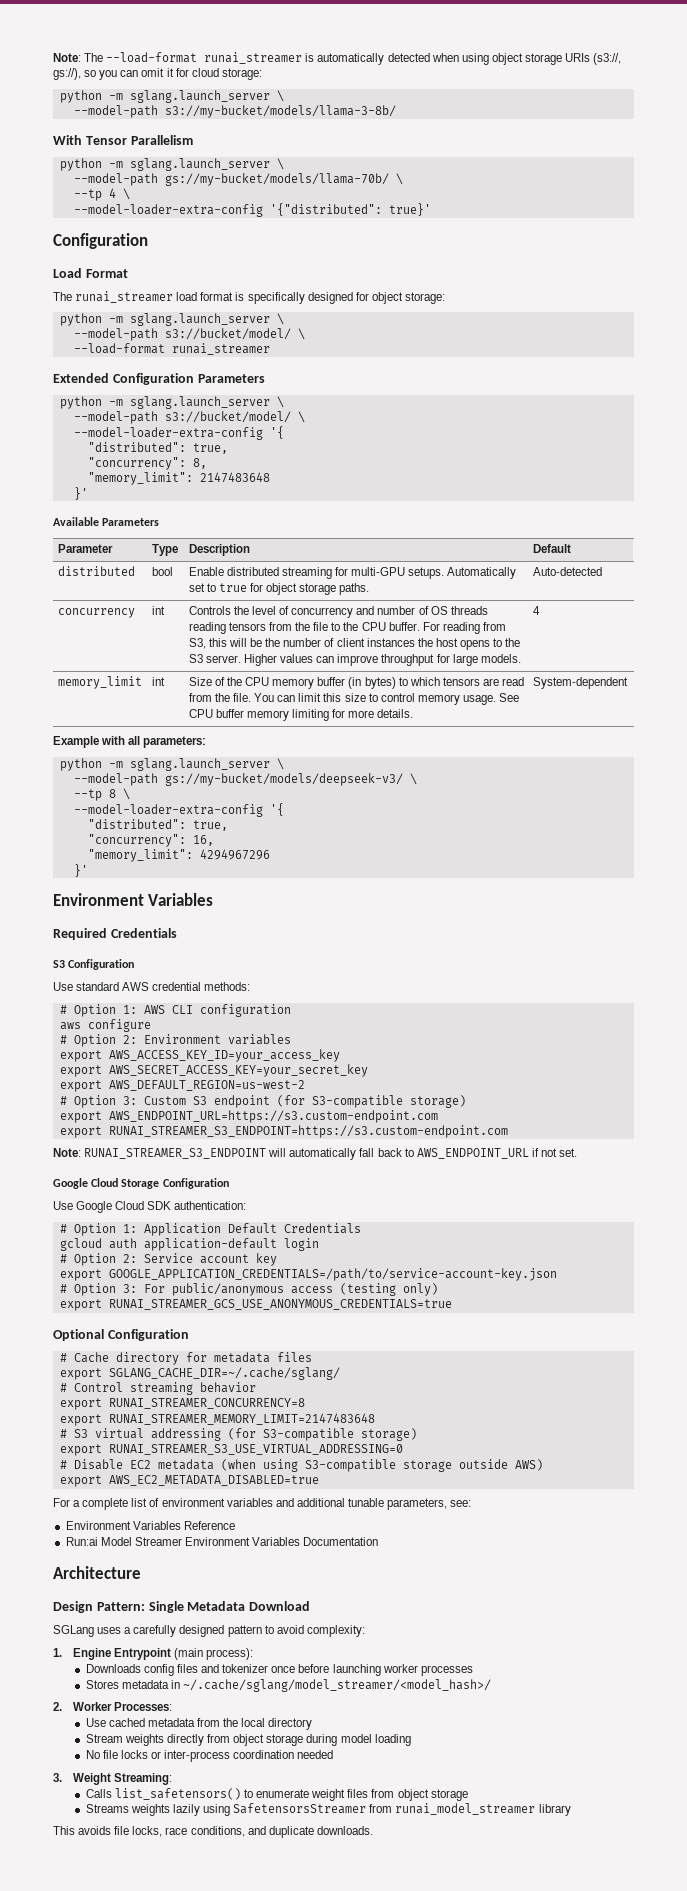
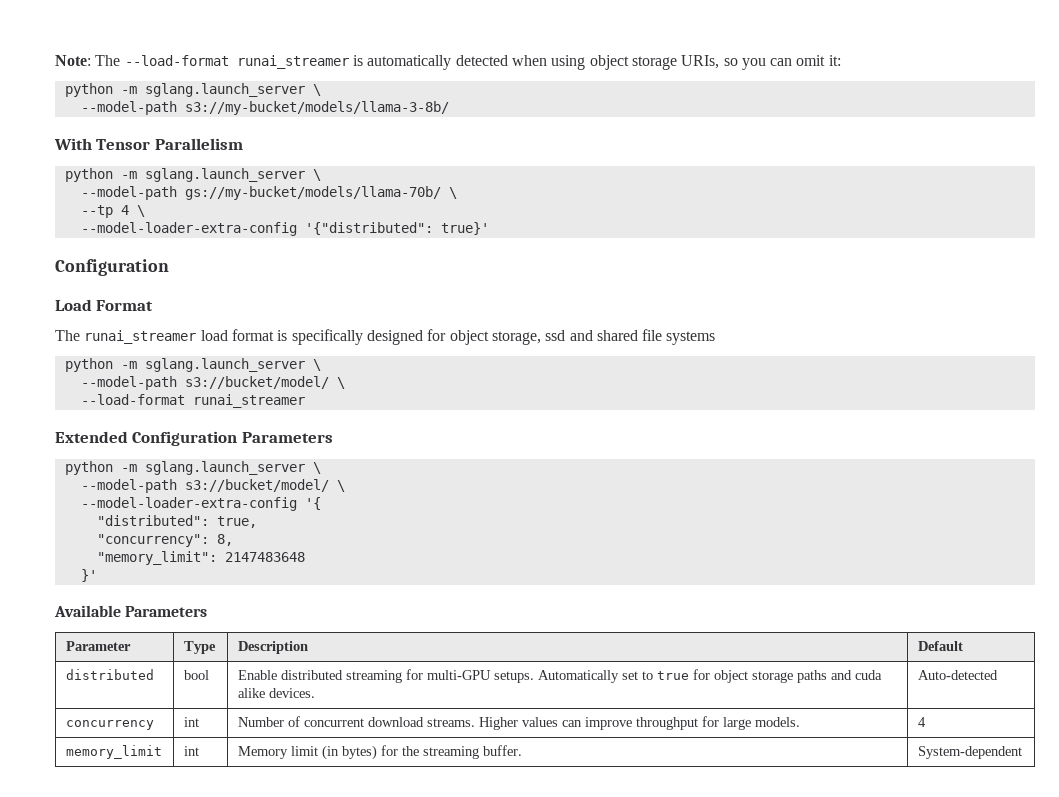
[565,53,622,65] [53,68,81,80] URIs (s3://, gs://), -> [681,55,720,69] URIs,
[166,68,262,80] it for cloud storage: -> [828,55,841,66] it:
[404,292,445,304] storage: -> [491,329,716,345] storage, ssd and shared file systems
[339,583,370,595] [532,567,602,576] [57,608,135,618] [151,606,165,615] [188,606,488,618] [188,622,507,634] [188,638,521,650] [188,654,241,663] paths. | Auto-detected // concurrency | int | Controls the level of concurrency and number of OS threads reading tensors from the file to the CPU buffer. For reading from S3, this will be the number of client instances the host opens to the S3 server. -> [796,670,882,683] [237,688,315,698] [917,670,998,680] [65,720,154,730] [183,717,199,727] [237,716,475,727] paths and cuda alike devices. | Auto-detected // concurrency | int | Number of concurrent download streams.
[188,677,525,689] [188,693,520,705] [188,709,414,721] [532,677,628,689] [53,736,207,748] [59,758,284,771] [73,773,417,786] [73,788,130,801] [73,803,284,817] [87,819,228,831] [87,834,214,847] [87,849,270,862] [73,864,88,877] [53,893,214,906] [53,928,177,940] [53,959,135,970] [53,982,251,991] [59,1004,291,1017] [59,1019,151,1032] [59,1034,291,1047] [59,1049,340,1062] [59,1064,368,1077] [59,1080,305,1092] [59,1095,466,1108] [59,1110,438,1123] [59,1125,508,1138] [53,1148,578,1160] [53,1178,229,1189] [53,1201,247,1213] [59,1223,361,1236] [59,1238,319,1251] [59,1253,277,1266] [59,1268,557,1281] [59,1283,438,1296] [59,1299,452,1311] [53,1329,189,1341] [59,1352,312,1365] [59,1367,340,1380] [59,1382,256,1395] [59,1398,305,1410] [59,1413,375,1426] [59,1428,417,1441] [59,1444,403,1456] [59,1459,543,1472] [59,1475,319,1487] [53,1498,472,1510] [65,1521,235,1530] [65,1537,379,1546] [53,1566,141,1579] [53,1601,311,1613] [53,1625,365,1637] [53,1648,254,1660] [85,1664,473,1676] [85,1679,492,1692] [53,1702,173,1711] [85,1718,313,1730] [85,1734,411,1746] [85,1750,334,1762] [53,1773,173,1785] [85,1788,468,1801] [85,1803,571,1816] [53,1826,373,1838] Size of the CPU memory buffer (in bytes) to which tensors are read from the file. You can limit this size to control memory usage. See CPU buffer memory limiting for more details. | System-dependent // Example with all parameters: // python -m sglang.launch_server \ // --model-path gs://my-bucket/models/deepseek-v3/ \ // --tp 8 \ // --model-loader-extra-config '{ // "distributed": true, // "concurrency": 16, // "memory_limit": 4294967296 // }' // Environment Variables // Required Credentials // S3 Configuration // Use standard AWS credential methods: // # Option 1: AWS CLI configuration // aws configure // # Option 2: Environment variables // export AWS_ACCESS_KEY_ID=your_access_key // export AWS_SECRET_ACCESS_KEY=your_secret_key // export AWS_DEFAULT_REGION=us-west-2 // # Option 3: Custom S3 endpoint (for S3-compatible storage) // export AWS_ENDPOINT_URL=https://s3.custom-endpoint.com // export RUNAI_STREAMER_S3_ENDPOINT=https://s3.custom-endpoint.com // Note: RUNAI_STREAMER_S3_ENDPOINT will automatically fall back to AWS_ENDPOINT_URL if not set. // Google Cloud Storage Configuration // Use Google Cloud SDK authentication: // # Option 1: Application Default Credentials // gcloud auth application-default login // # Option 2: Service account key // export GOOGLE_APPLICATION_CREDENTIALS=/path/to/service-account-key.json // # Option 3: For public/anonymous access (testing only) // export RUNAI_STREAMER_GCS_USE_ANONYMOUS_CREDENTIALS=true // Optional Configuration // # Cache directory for metadata files // export SGLANG_CACHE_DIR=~/.cache/sglang/ // # Control streaming behavior // export RUNAI_STREAMER_CONCURRENCY=8 // export RUNAI_STREAMER_MEMORY_LIMIT=2147483648 // # S3 virtual addressing (for S3-compatible storage) // export RUNAI_STREAMER_S3_USE_VIRTUAL_ADDRESSING=0 // # Disable EC2 metadata (when using S3-compatible storage outside AWS) // export AWS_EC2_METADATA_DISABLED=true // For a complete list of environment variables and additional tunable parameters, see: // Environment Variables Reference // Run:ai Model Streamer Environment Variables Documentation // Architecture // Design Pattern: Single Metadata Download // SGLang uses a carefully designed pattern to avoid complexity: // 1. Engine Entrypoint (main process): // Downloads config files and tokenizer once before launching worker processes // Stores metadata in ~/.cache/sglang/model_streamer/<model_hash>/ // 2. Worker Processes: // Use cached metadata from the local directory // Stream weights directly from object storage during model loading // No file locks or inter-process coordination needed // 3. Weight Streaming: // Calls list_safetensors() to enumerate weight files from object storage // Streams weights lazily using SafetensorsStreamer from runai_model_streamer library // This avoids file locks, race conditions, and duplicate downloads. -> [237,745,522,760] [917,746,1022,759] Memory limit (in bytes) for the streaming buffer. | System-dependent

